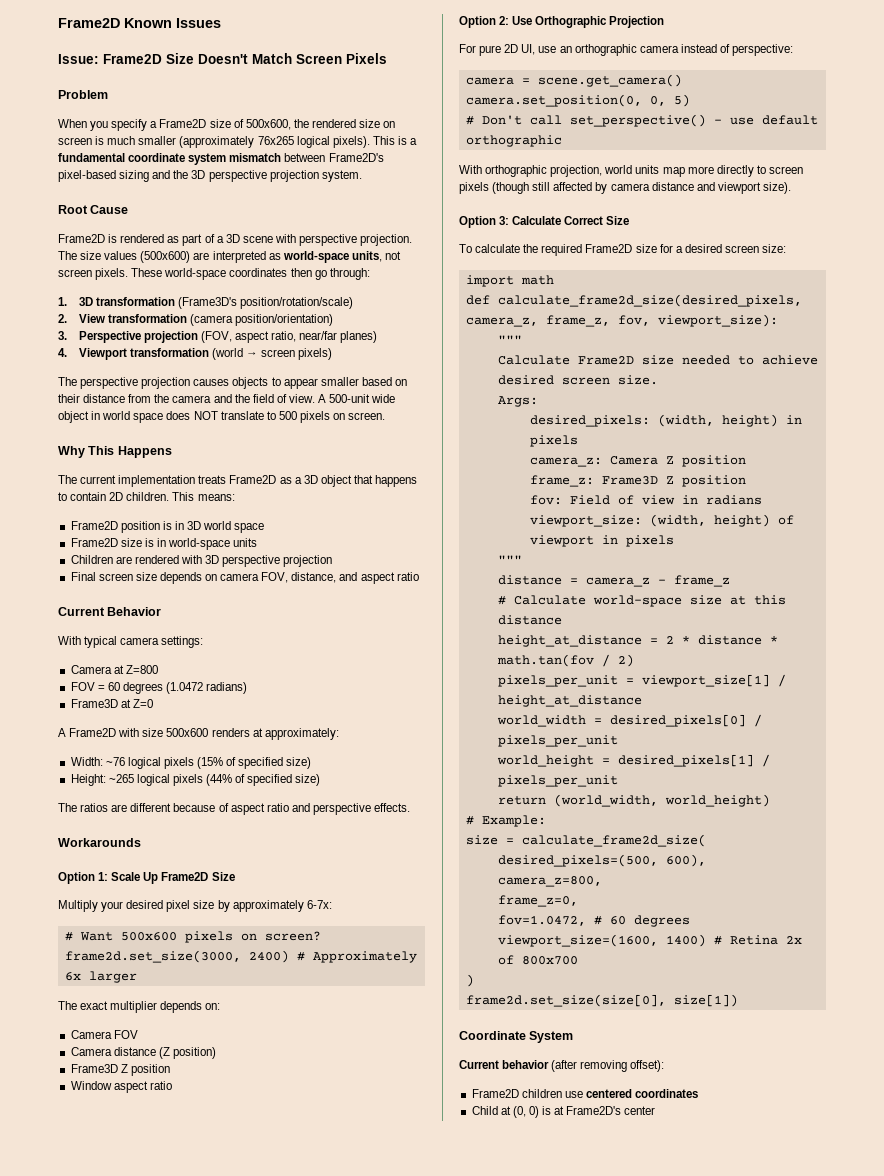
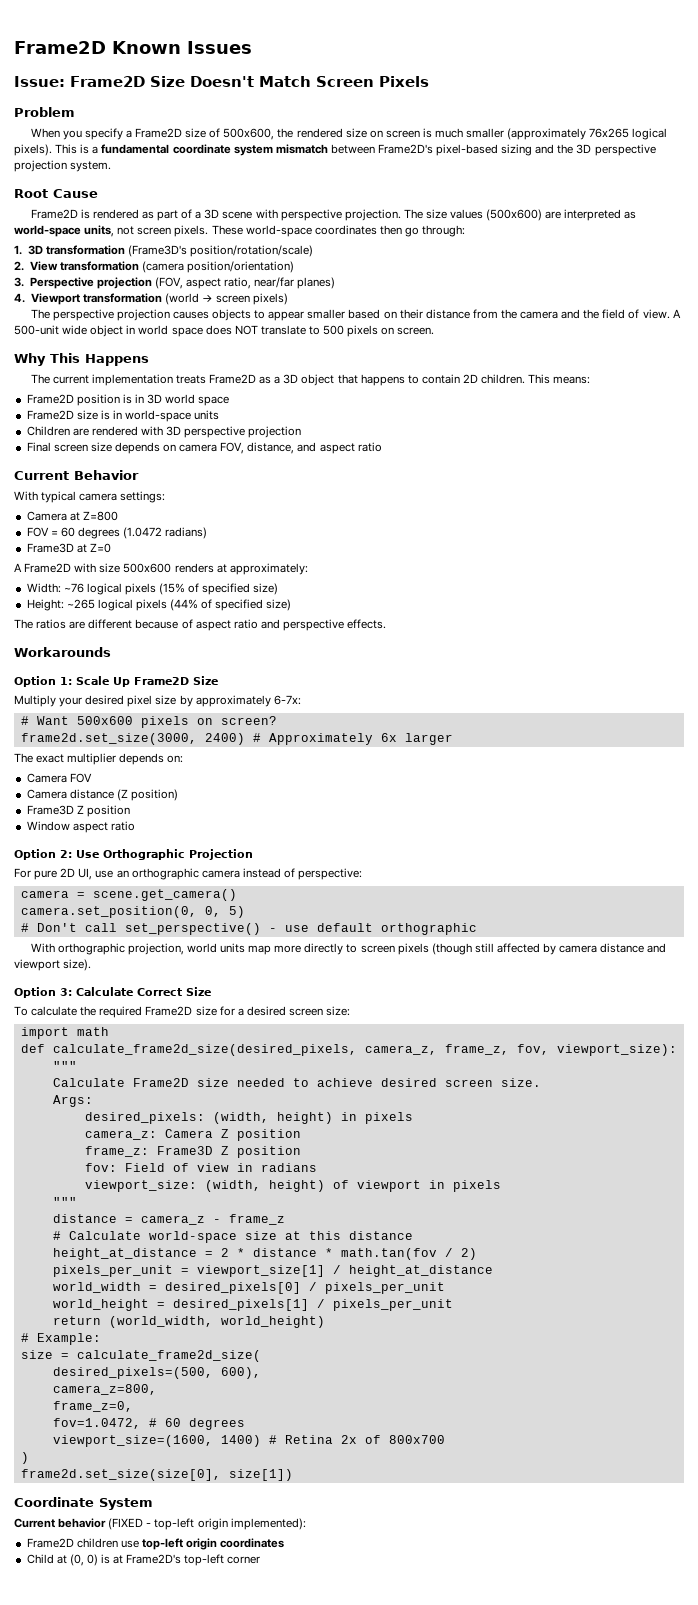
[551,1060,665,1072] (after removing offset): -> [108,1518,306,1530] (FIXED - top-left origin implemented):
[585,1089,632,1098] centered -> [141,1538,218,1550] top-left origin
[624,1106,656,1115] center -> [184,1554,261,1566] top-left corner

